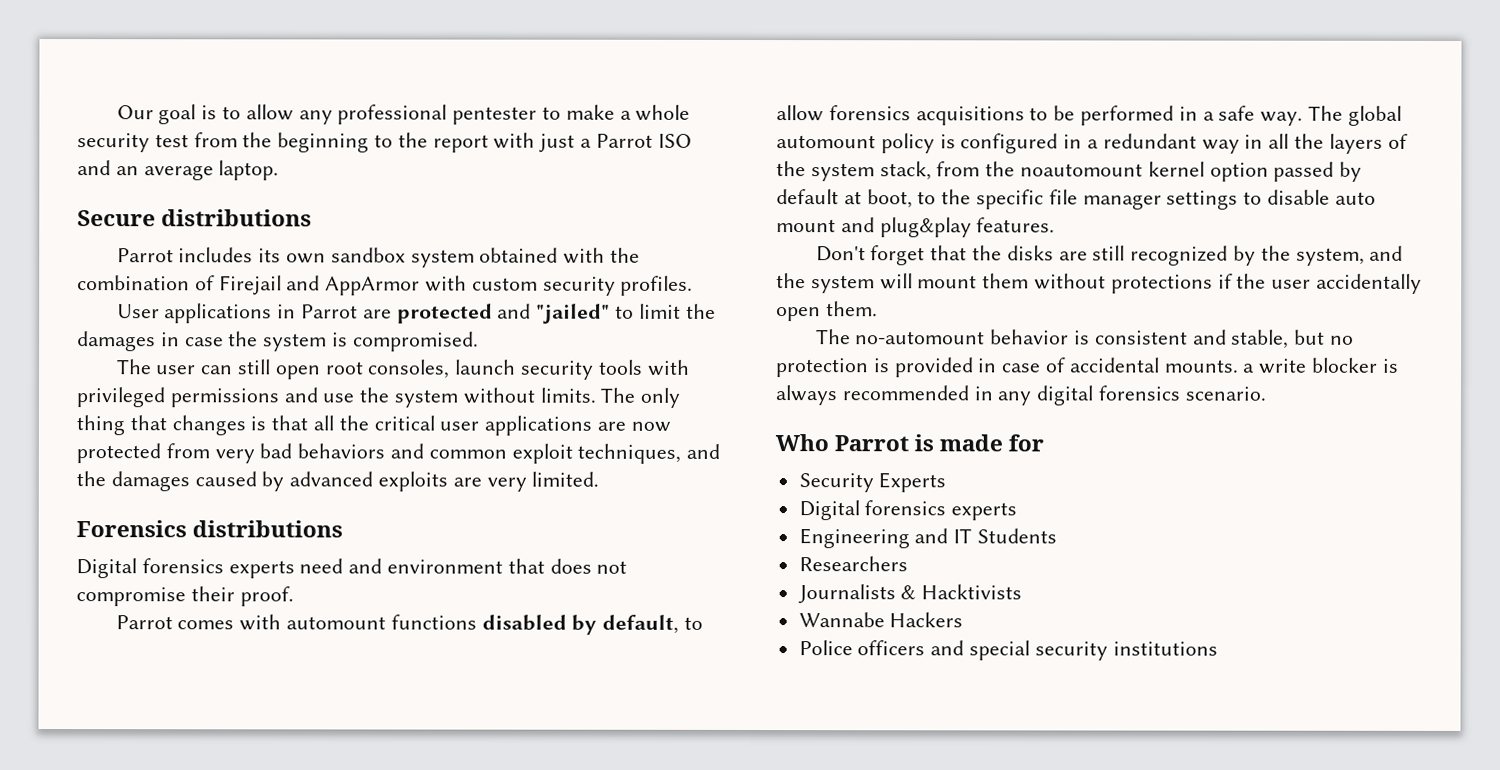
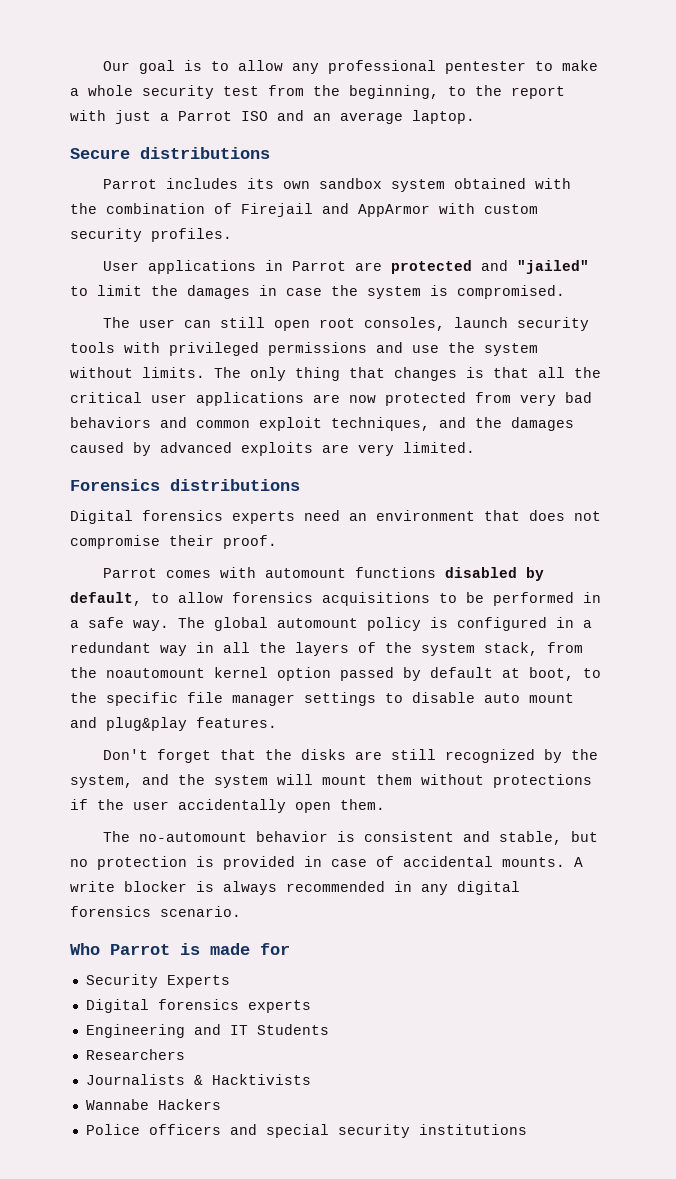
[277,132,370,153] beginning -> [349,85,439,99] beginning,
[348,558,383,574] and -> [349,513,367,521] an
[1243,363,1256,373] a -> [574,857,583,867] A

